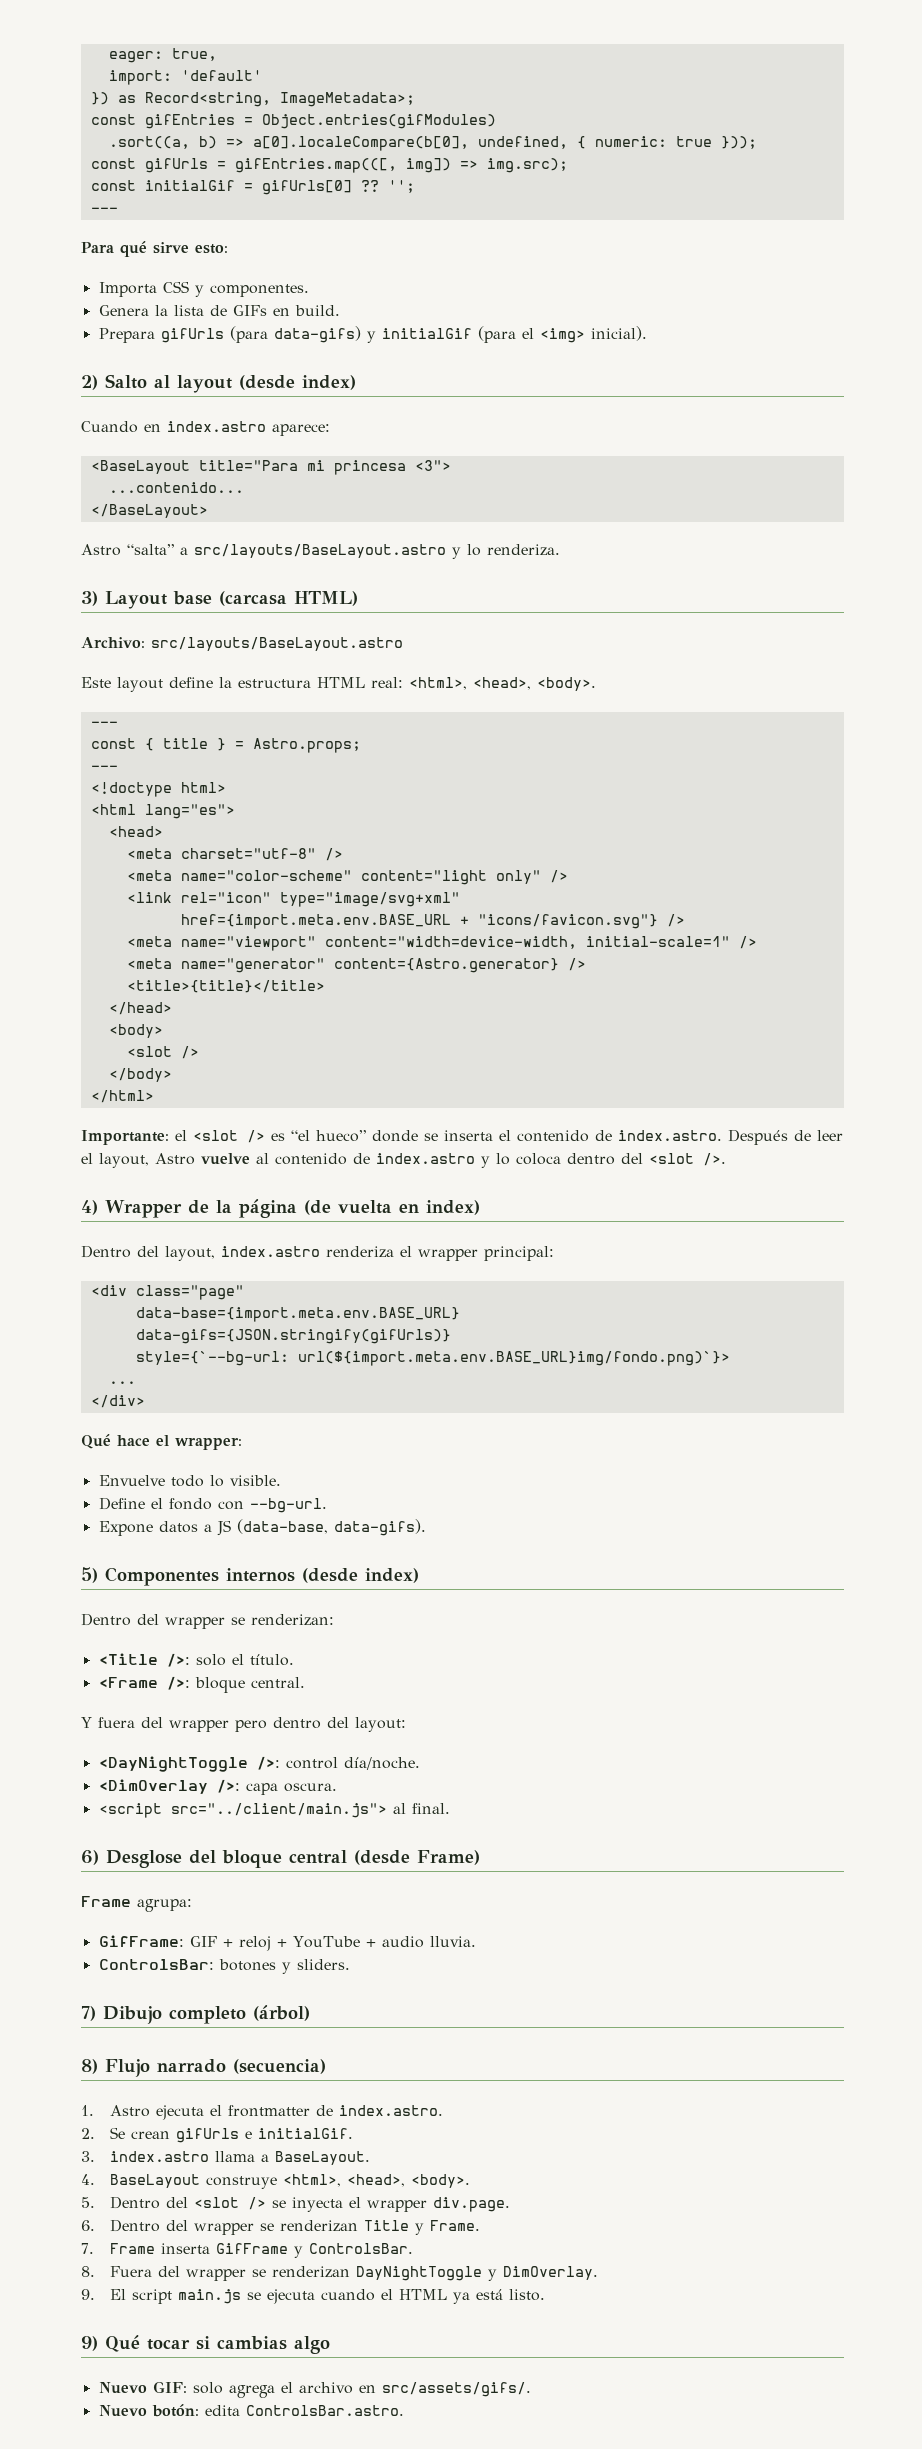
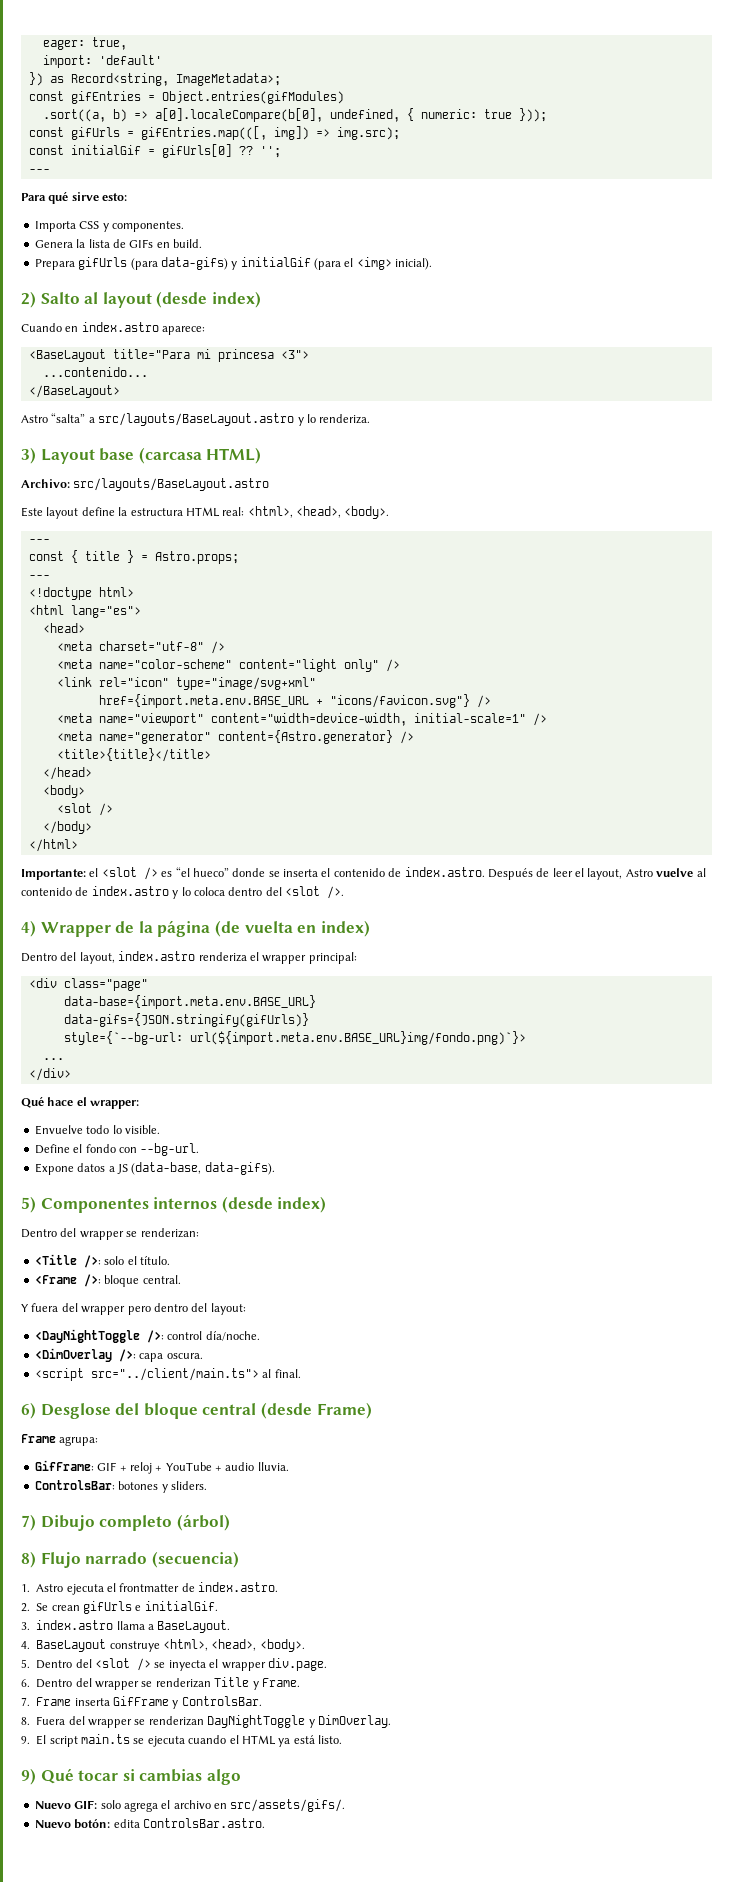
[170,1803,387,1818] src="../client/main.js"> -> [90,1368,259,1381] src="../client/main.ts">
[177,2289,241,2304] main.js -> [81,1734,130,1744] main.ts

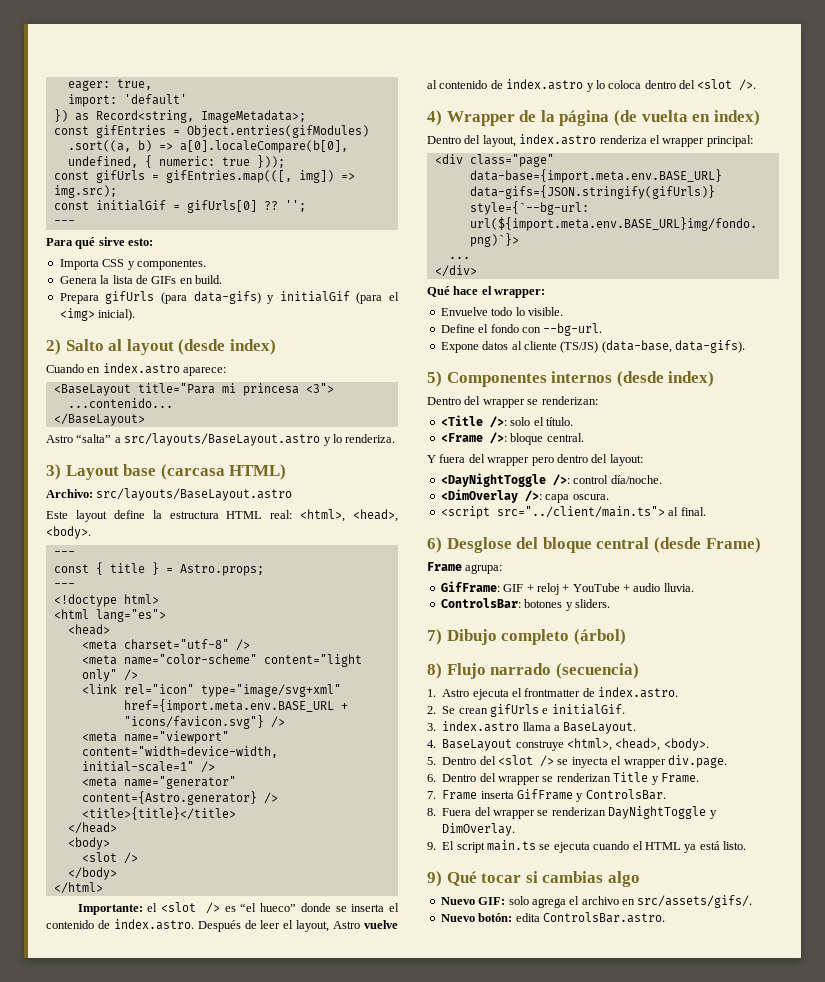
[108,1164,128,1174] a JS -> [511,341,599,353] al cliente (TS/JS)

